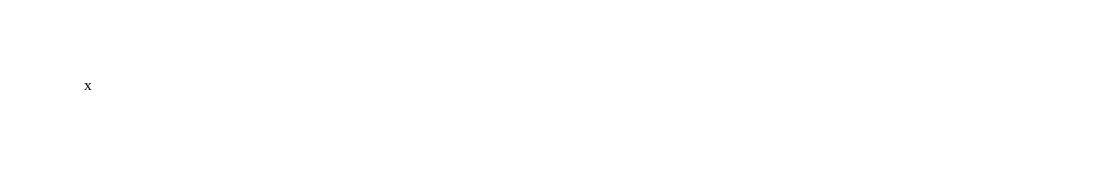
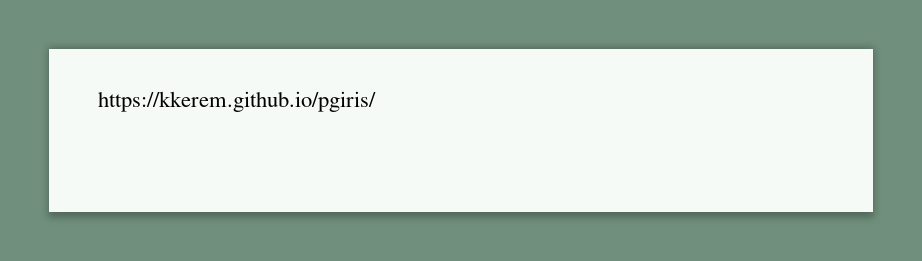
[84,83,92,90] x -> [98,91,376,112] https://kkerem.github.io/pgiris/

